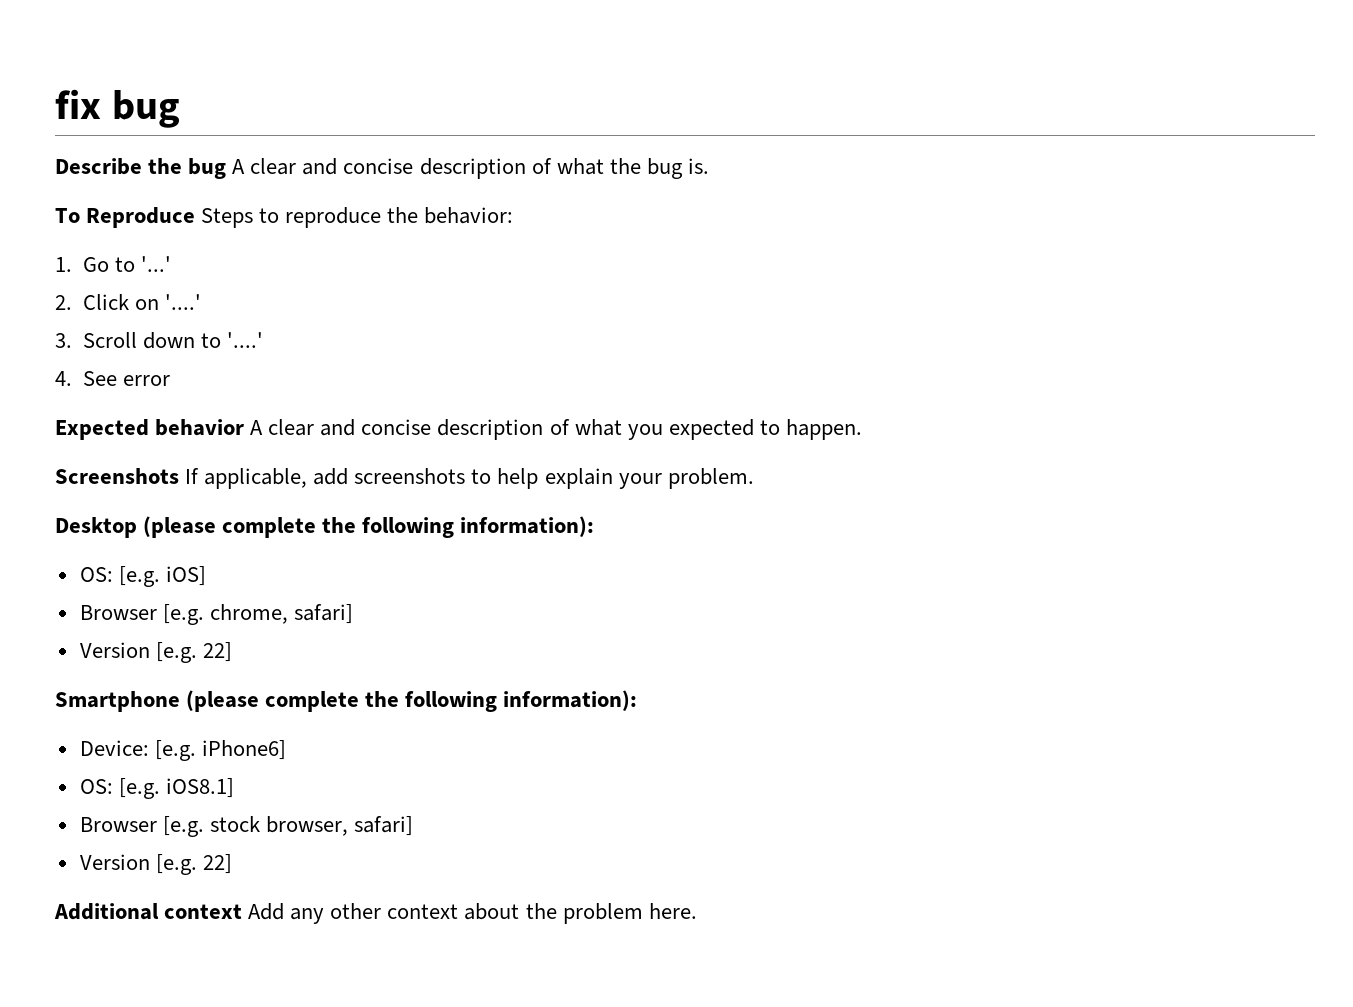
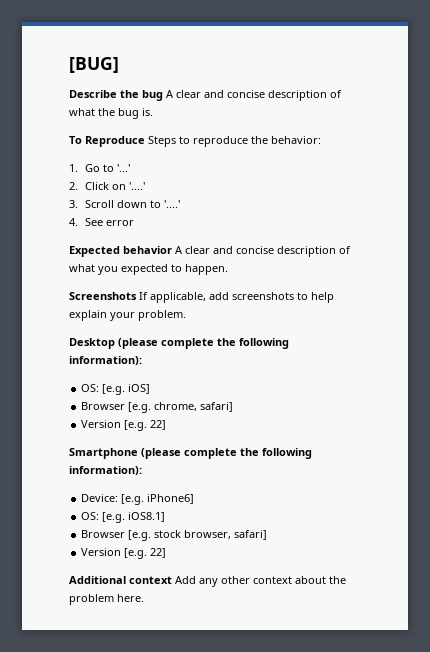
[55,89,180,128] fix bug -> [69,57,119,73] [BUG]

